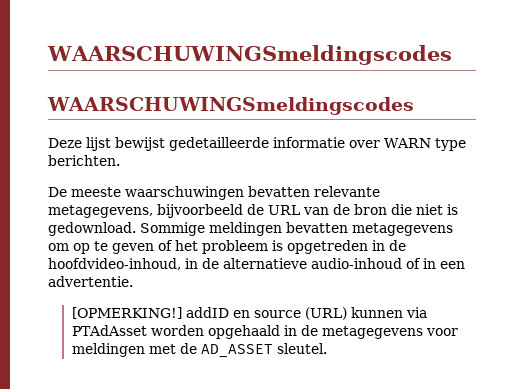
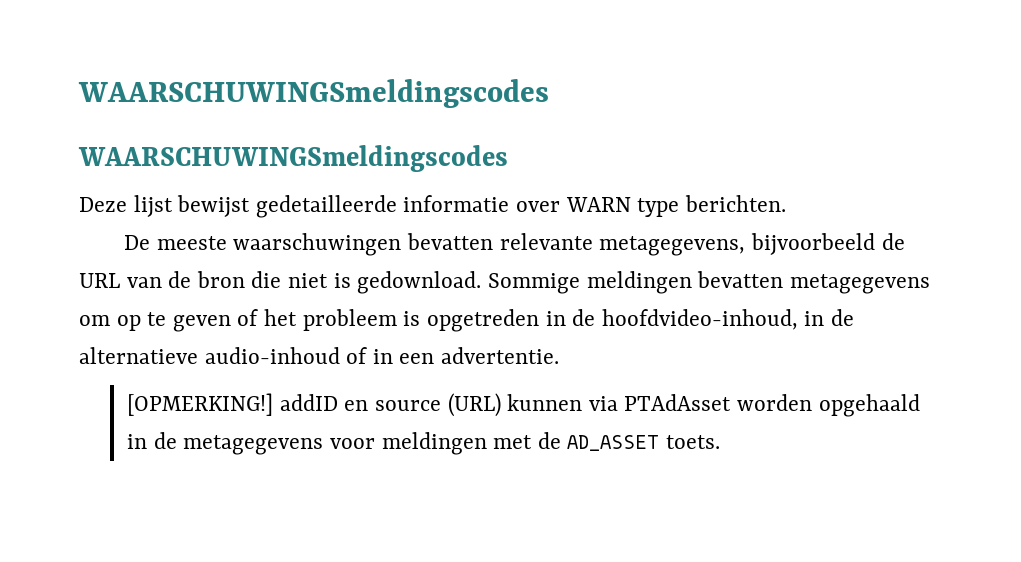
[276,343,327,354] sleutel. -> [666,435,721,449] toets.

